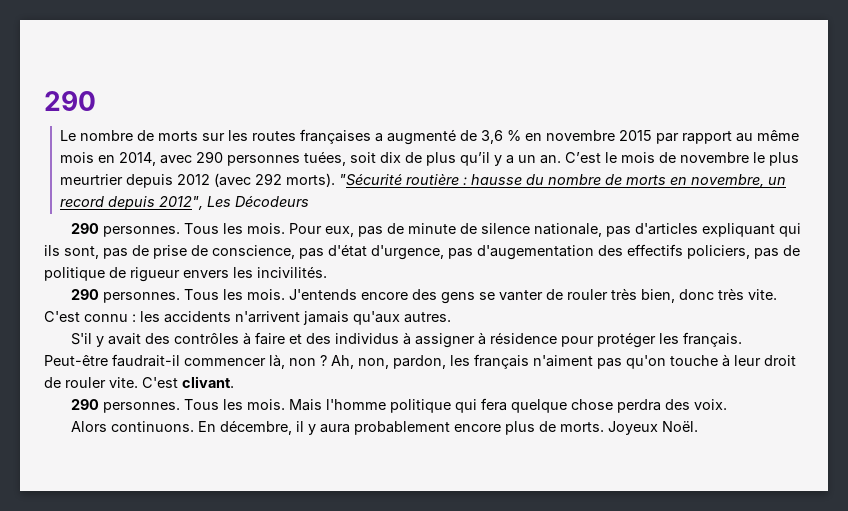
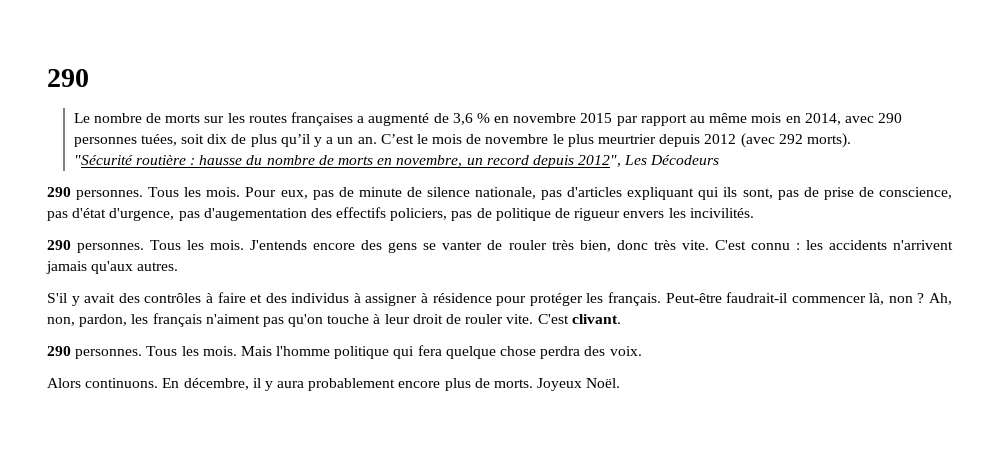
(336, 180) none -> (851, 140) //

